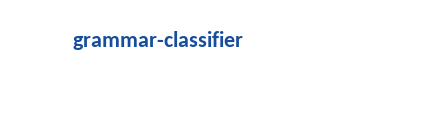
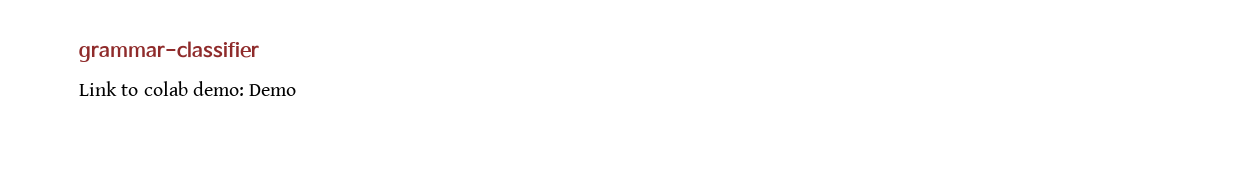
(243, 40) none -> [79,81,297,96] // Link to colab demo: Demo

